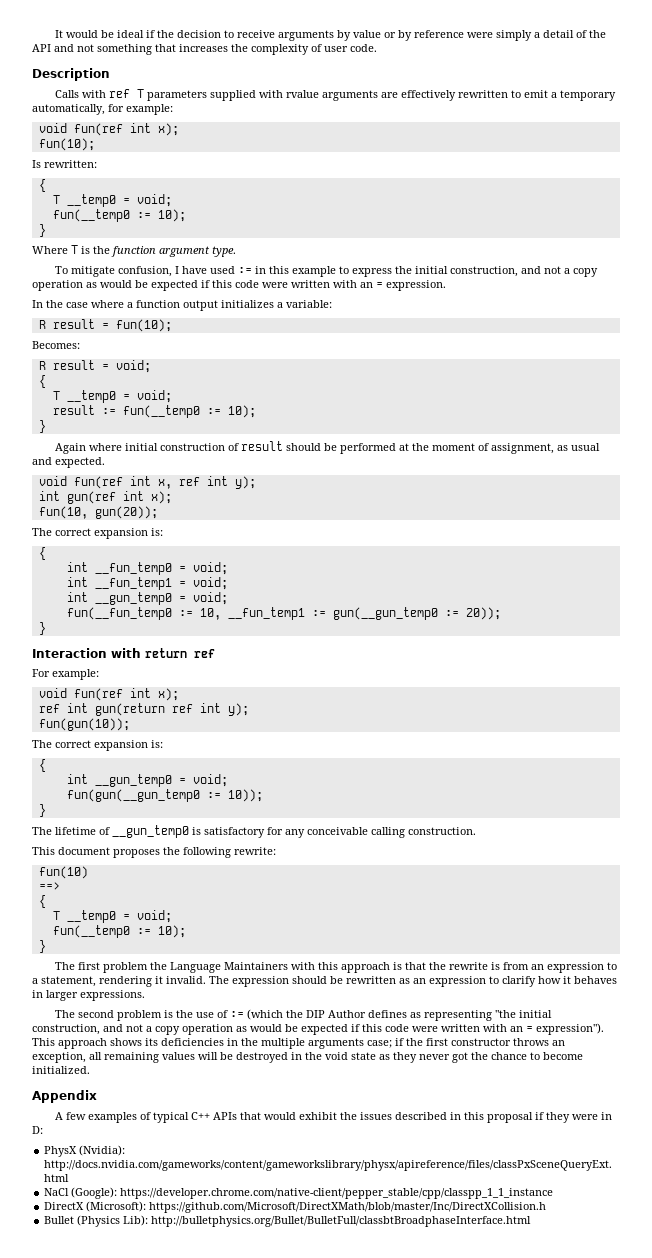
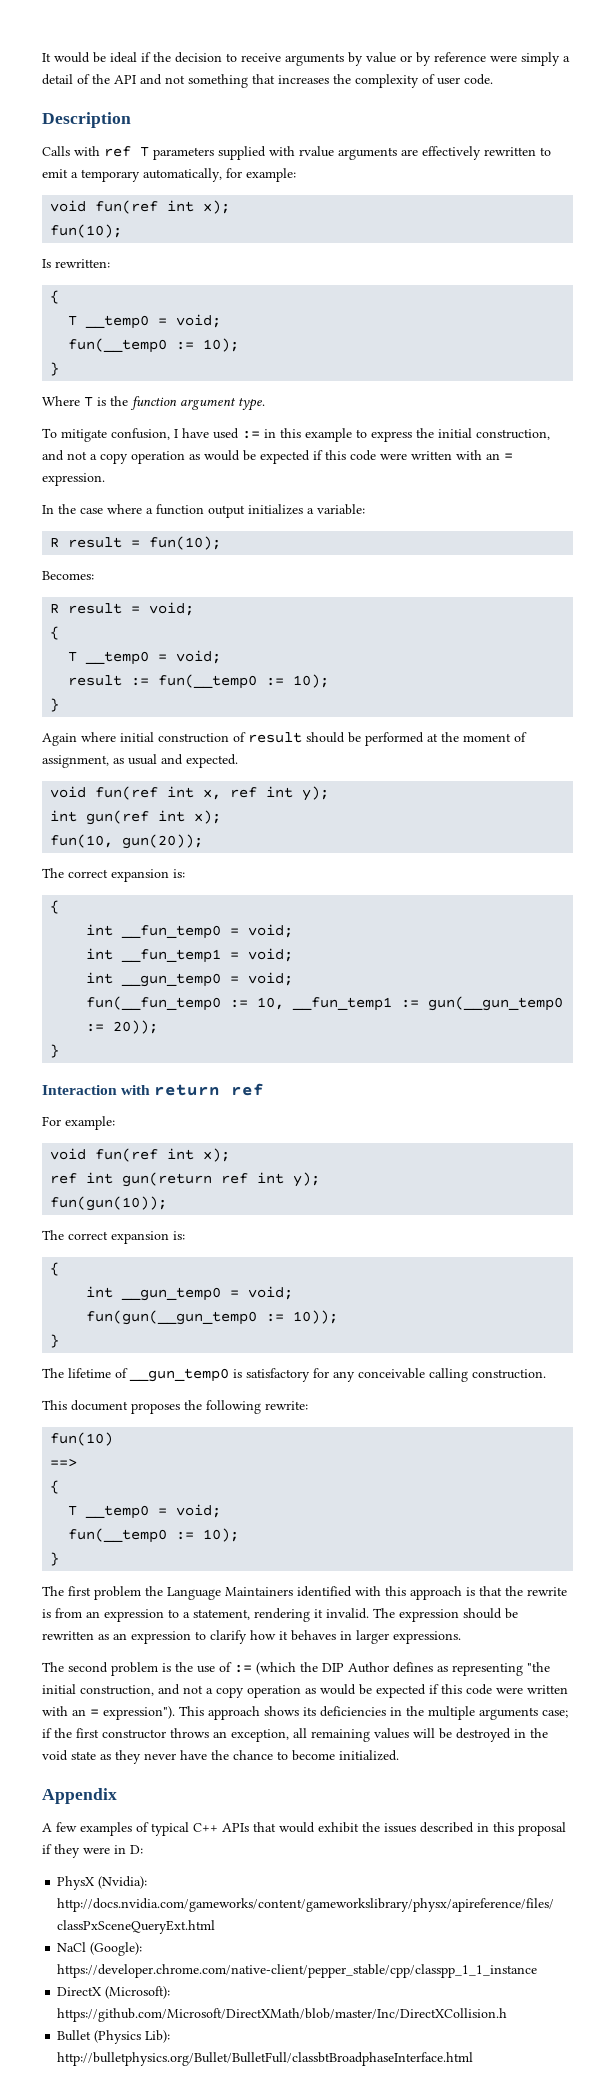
(289, 966) none -> [297,1586,352,1597] identified
[452,1052,468,1063] got -> [180,1750,207,1760] have

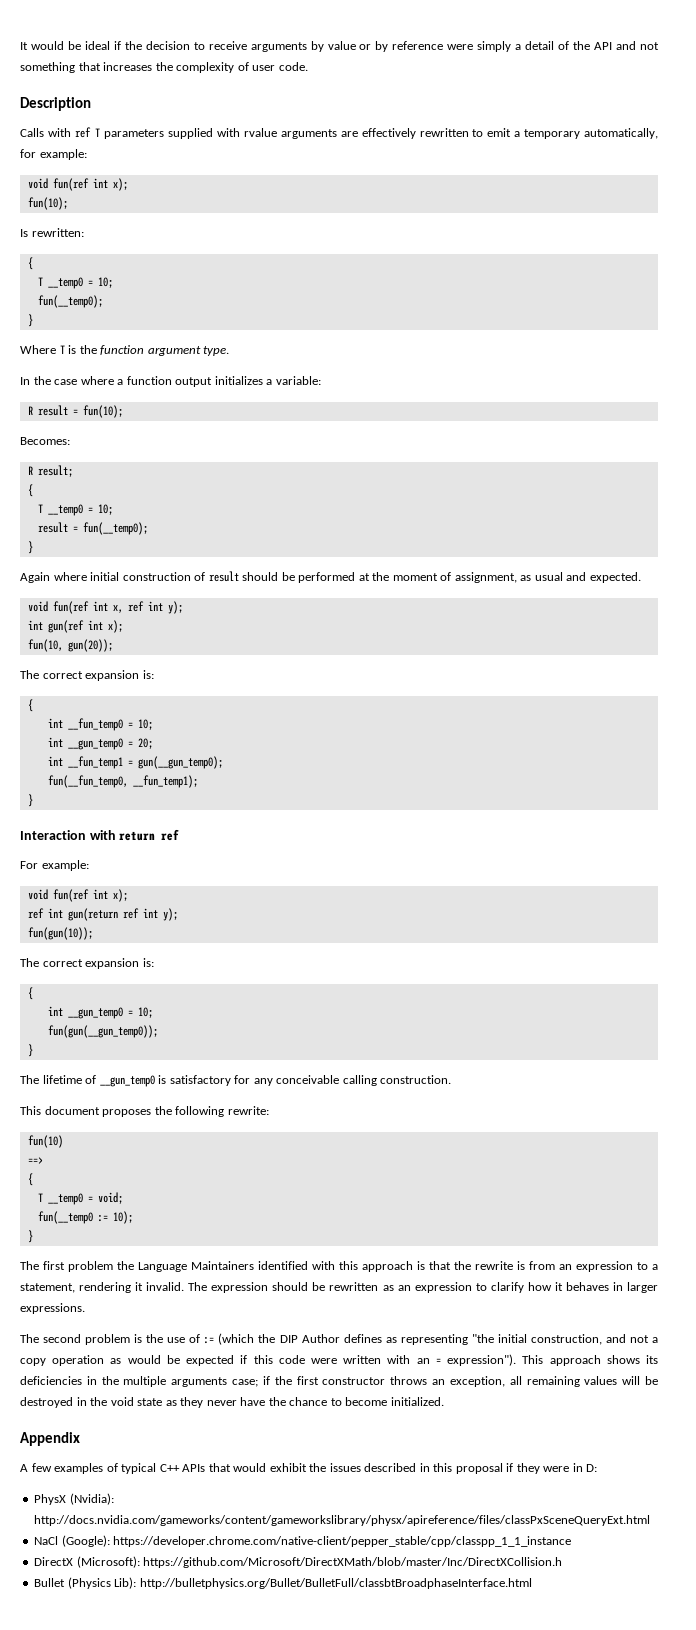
[176,314,222,328] [68,338,240,353] void; // fun(__temp0 := 10); -> [97,277,113,288] [37,295,103,308] 10; // fun(__temp0);
[42,428,550,442] [42,450,513,464] [42,473,105,486] // To mitigate confusion, I have used := in this example to express the initial construction, and not a copy operation as would be expected if this code were written with an = expression. -> (230, 351) none
[68,602,195,616] [50,626,60,640] [68,650,222,665] [68,674,330,689] result = void; // { // T __temp0 = void; // result := fun(__temp0 := 10); -> [37,465,73,477] [27,484,33,497] [37,504,113,516] [37,522,148,535] result; // { // T __temp0 = 10; // result = fun(__temp0);
[248,924,294,938] [86,948,294,963] [86,972,294,987] [86,996,564,1011] [86,1020,159,1034] void; // int __fun_temp1 = void; // int __gun_temp0 = void; // fun(__fun_temp0 := 10, __fun_temp1 := gun(__gun_temp0 := 20)); -> [137,719,153,730] [47,737,153,750] [47,756,223,769] [47,775,198,788] 10; // int __gun_temp0 = 20; // int __fun_temp1 = gun(__gun_temp0); // fun(__fun_temp0, __fun_temp1);
[248,1286,294,1300] [86,1310,339,1325] void; // fun(gun(__gun_temp0 := 10)); -> [137,1007,153,1018] [47,1025,158,1038] 10; // fun(gun(__gun_temp0));

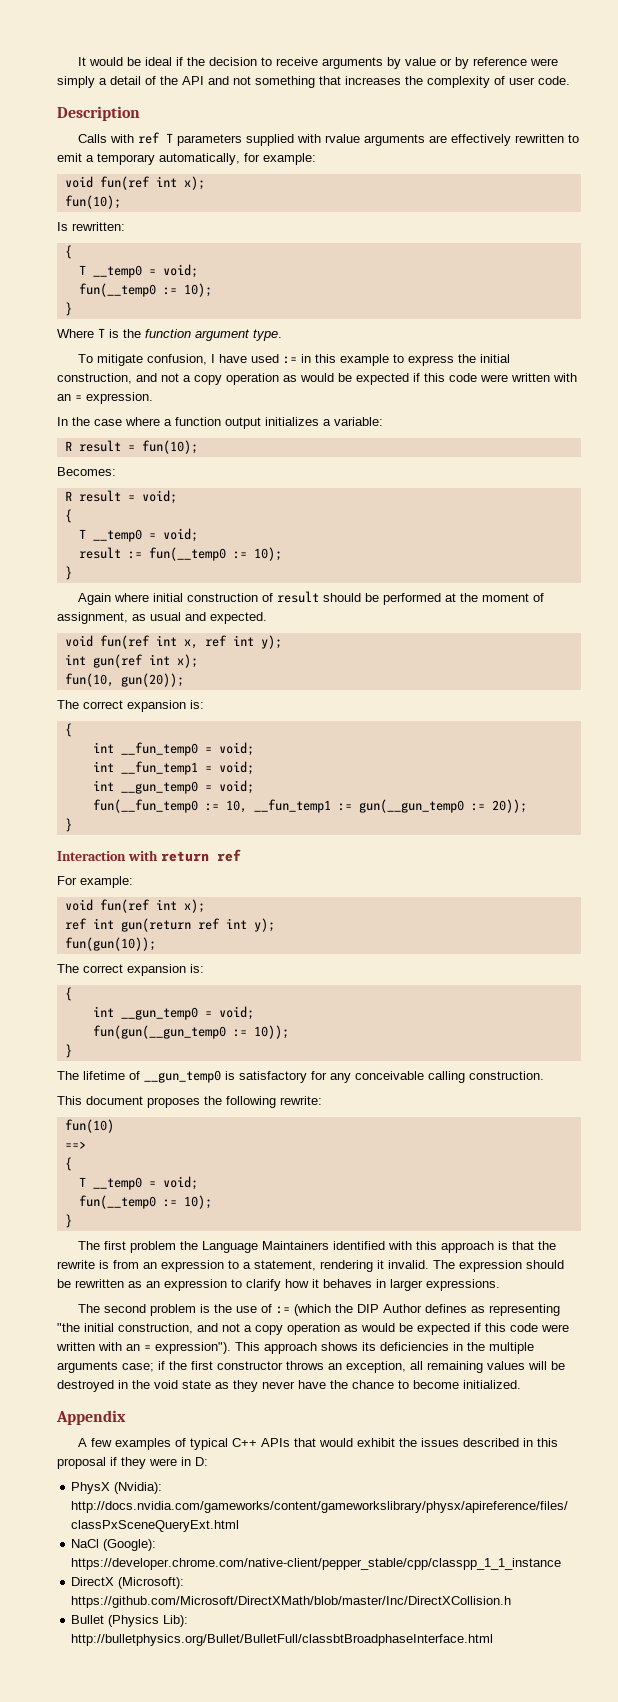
[97,277,113,288] [37,295,103,308] 10; // fun(__temp0); -> [162,264,198,278] [78,283,212,297] void; // fun(__temp0 := 10);
(230, 351) none -> [77,354,510,366] [57,373,577,385] [57,392,153,404] // To mitigate confusion, I have used := in this example to express the initial construction, and not a copy operation as would be expected if this code were written with an = expression.
[37,465,73,477] [27,484,33,497] [37,504,113,516] [37,522,148,535] result; // { // T __temp0 = 10; // result = fun(__temp0); -> [78,490,177,504] [64,509,72,523] [78,528,198,542] [78,547,282,561] result = void; // { // T __temp0 = void; // result := fun(__temp0 := 10);
[137,719,153,730] [47,737,153,750] [47,756,223,769] [47,775,198,788] 10; // int __gun_temp0 = 20; // int __fun_temp1 = gun(__gun_temp0); // fun(__fun_temp0, __fun_temp1); -> [218,742,254,756] [92,761,254,775] [92,780,254,794] [92,799,527,813] void; // int __fun_temp1 = void; // int __gun_temp0 = void; // fun(__fun_temp0 := 10, __fun_temp1 := gun(__gun_temp0 := 20));
[137,1007,153,1018] [47,1025,158,1038] 10; // fun(gun(__gun_temp0)); -> [218,1006,254,1020] [92,1025,289,1039] void; // fun(gun(__gun_temp0 := 10));

